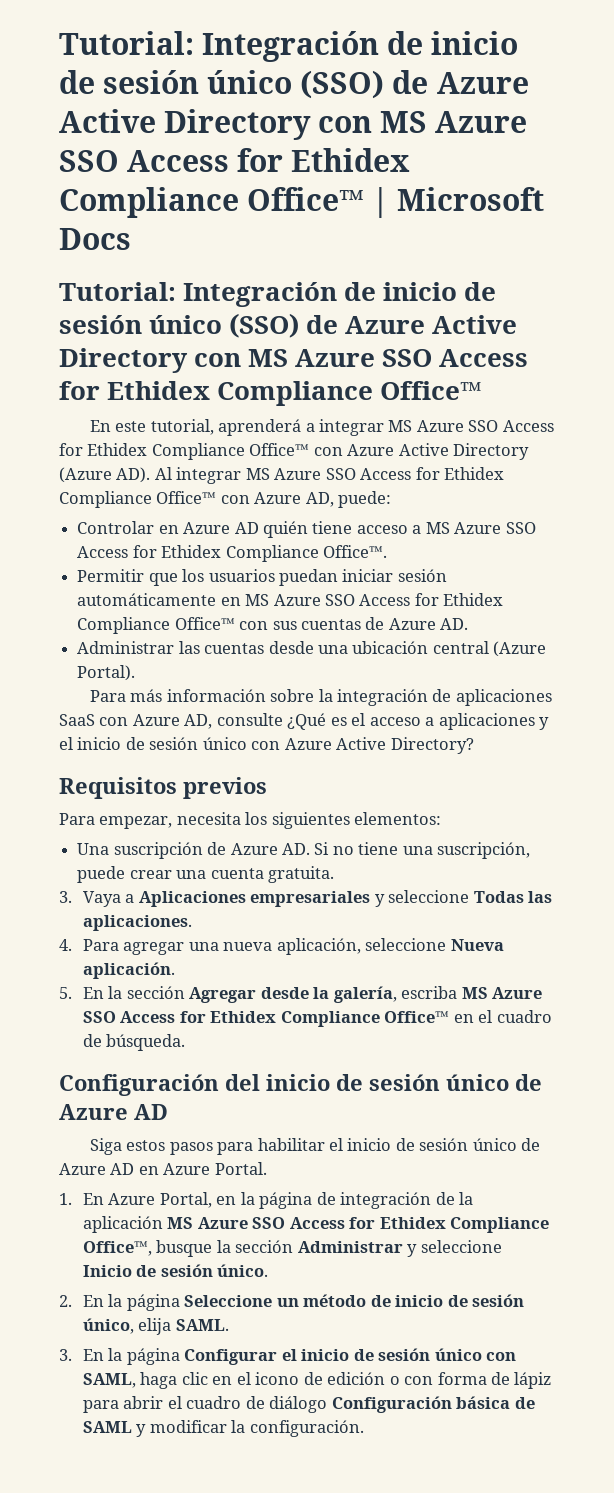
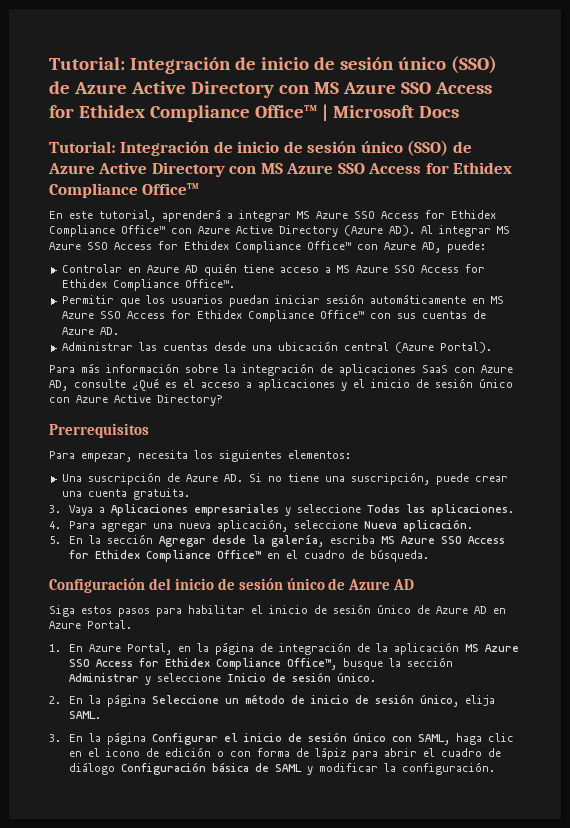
[59,777,267,799] Requisitos previos -> [49,423,149,438] Prerrequisitos

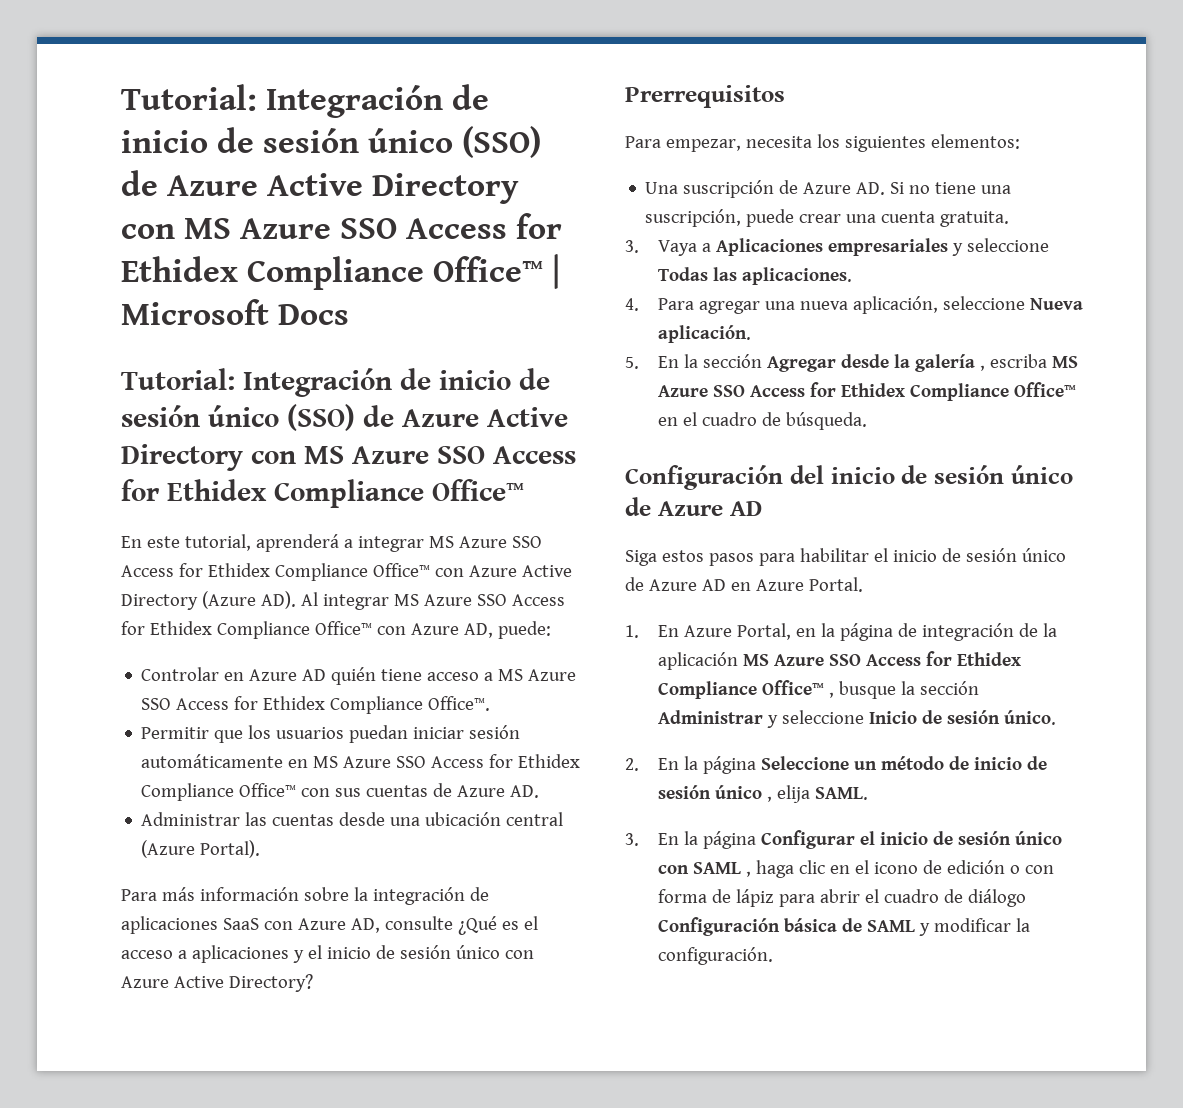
[271,534,325,547] galería, -> [915,354,986,372] galería ,
[287,658,338,670] Office™, -> [762,680,835,698] Office™ ,
[420,694,460,707] único, -> [715,785,773,802] único ,
[418,734,451,745] SAML, -> [693,862,752,877] SAML ,

